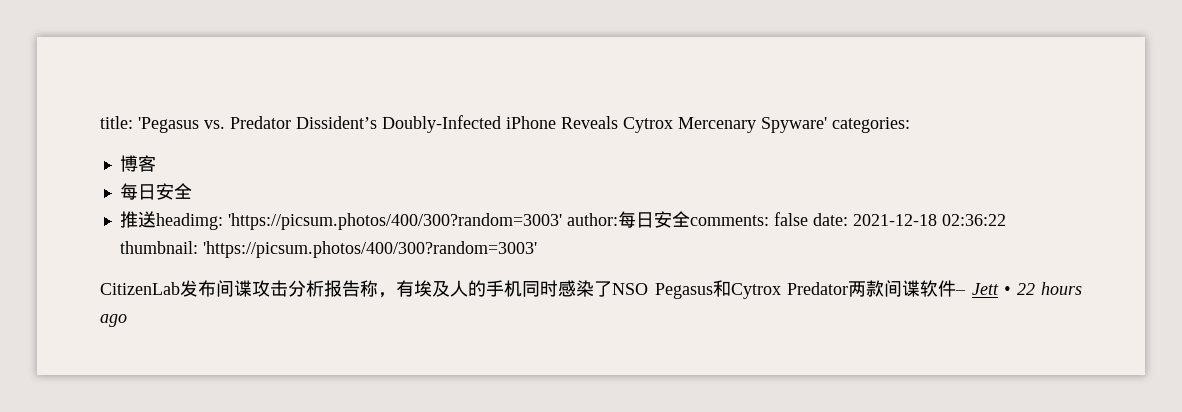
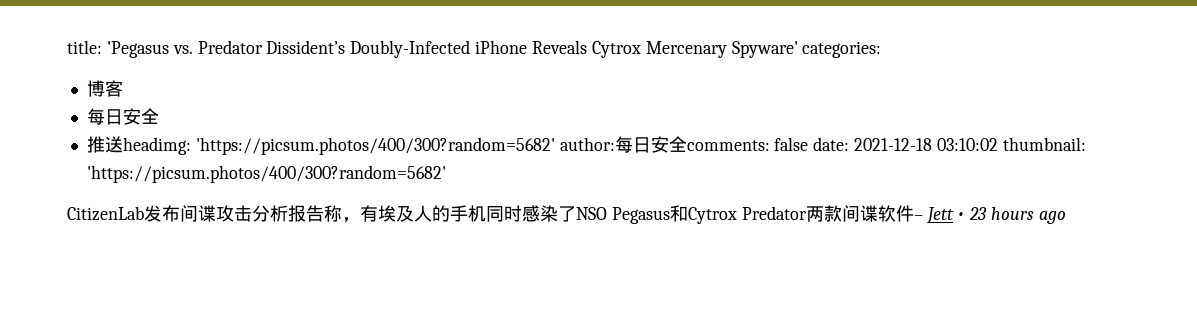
[227,213,562,230] 'https://picsum.photos/400/300?random=3003' -> [195,137,555,155] 'https://picsum.photos/400/300?random=5682'
[941,214,1006,226] [119,241,537,258] 02:36:22 thumbnail: 'https://picsum.photos/400/300?random=3003' -> [936,137,1086,151] [86,165,446,183] 03:10:02 thumbnail: 'https://picsum.photos/400/300?random=5682'
[1016,283,1035,295] 22 -> [969,207,988,220] 23

